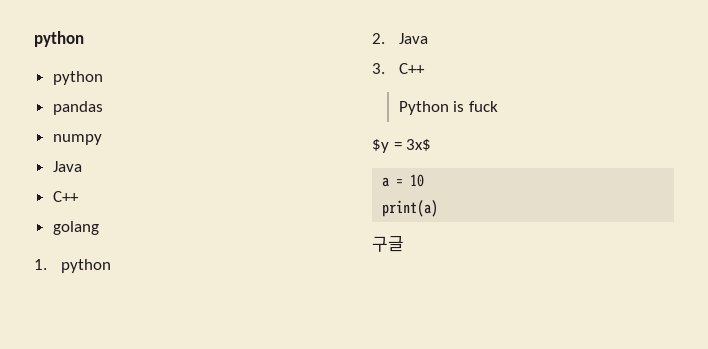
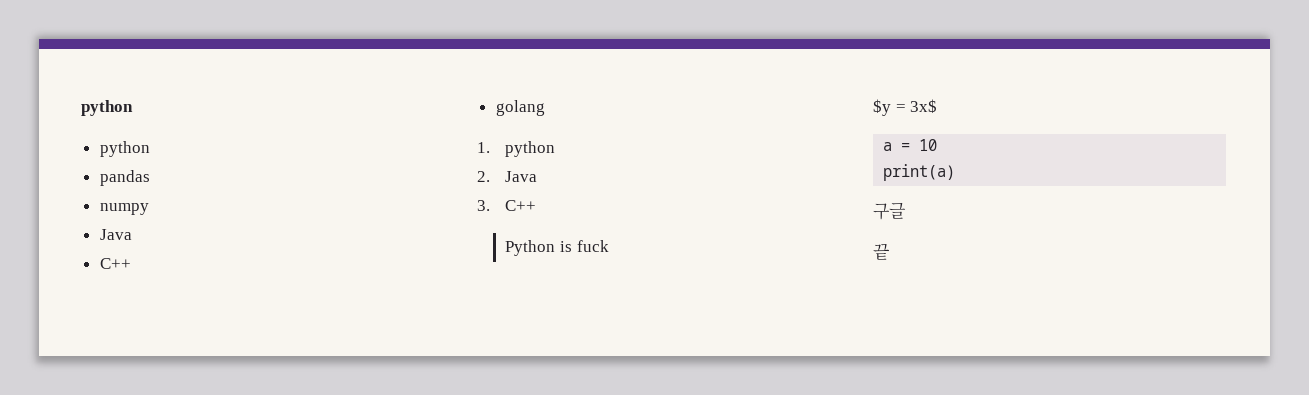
(404, 244) none -> [873,243,890,260] // 끝

